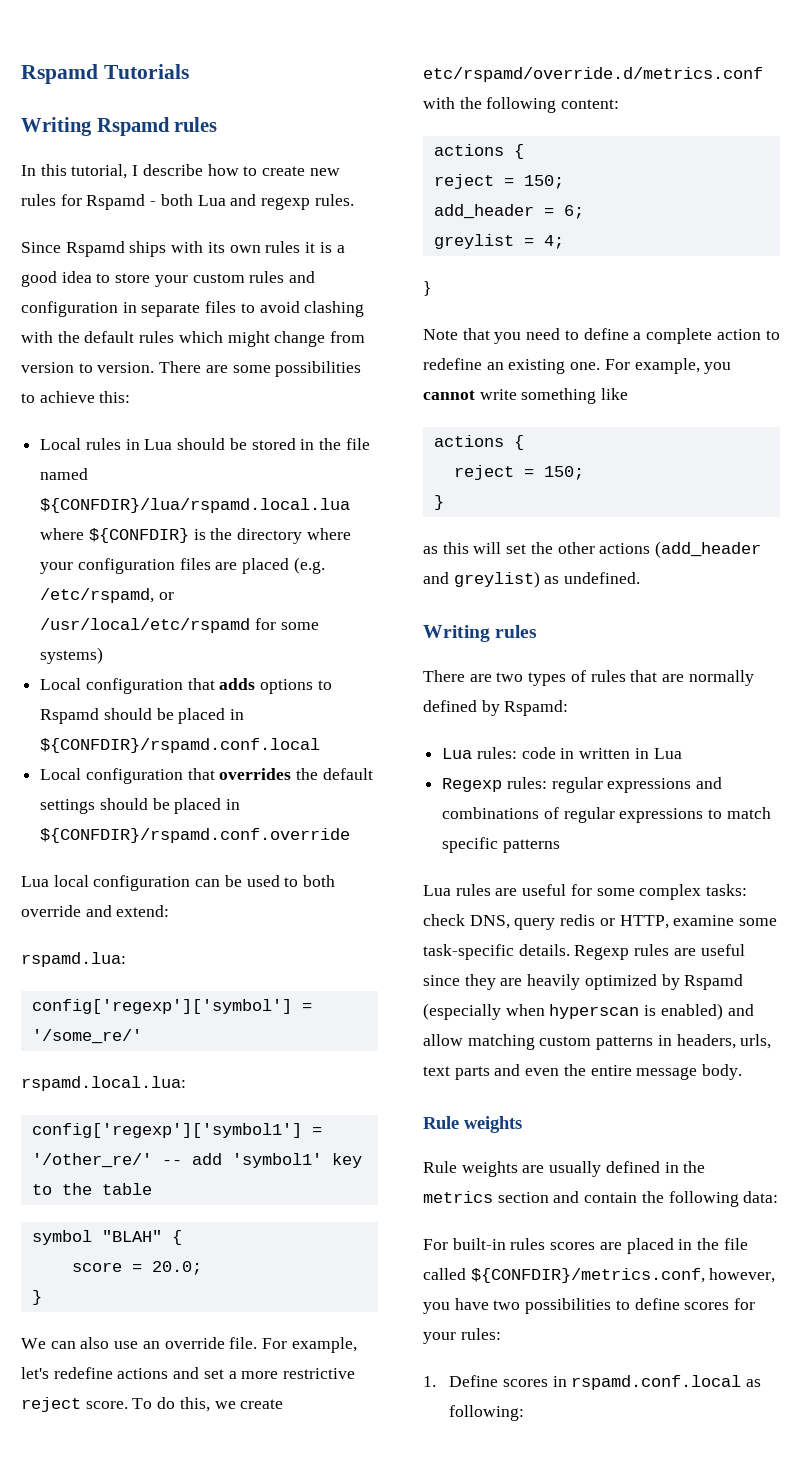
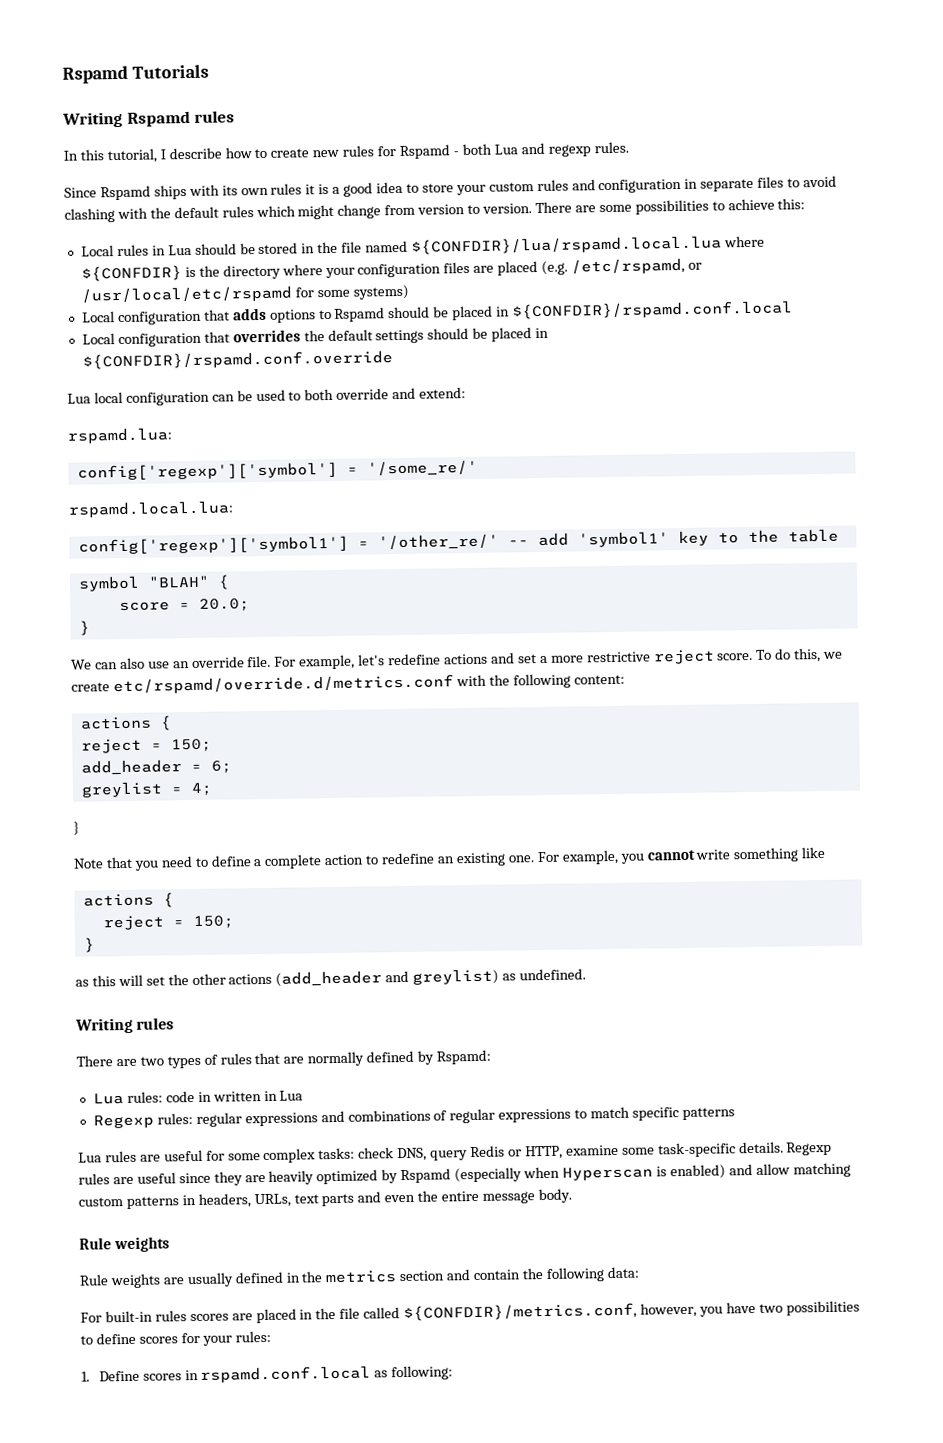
[560,914,596,926] redis -> [470,1145,506,1158] Redis
[549,1004,640,1019] hyperscan -> [561,1166,653,1181] Hyperscan
[740,1034,772,1049] urls, -> [253,1193,291,1208] URLs,

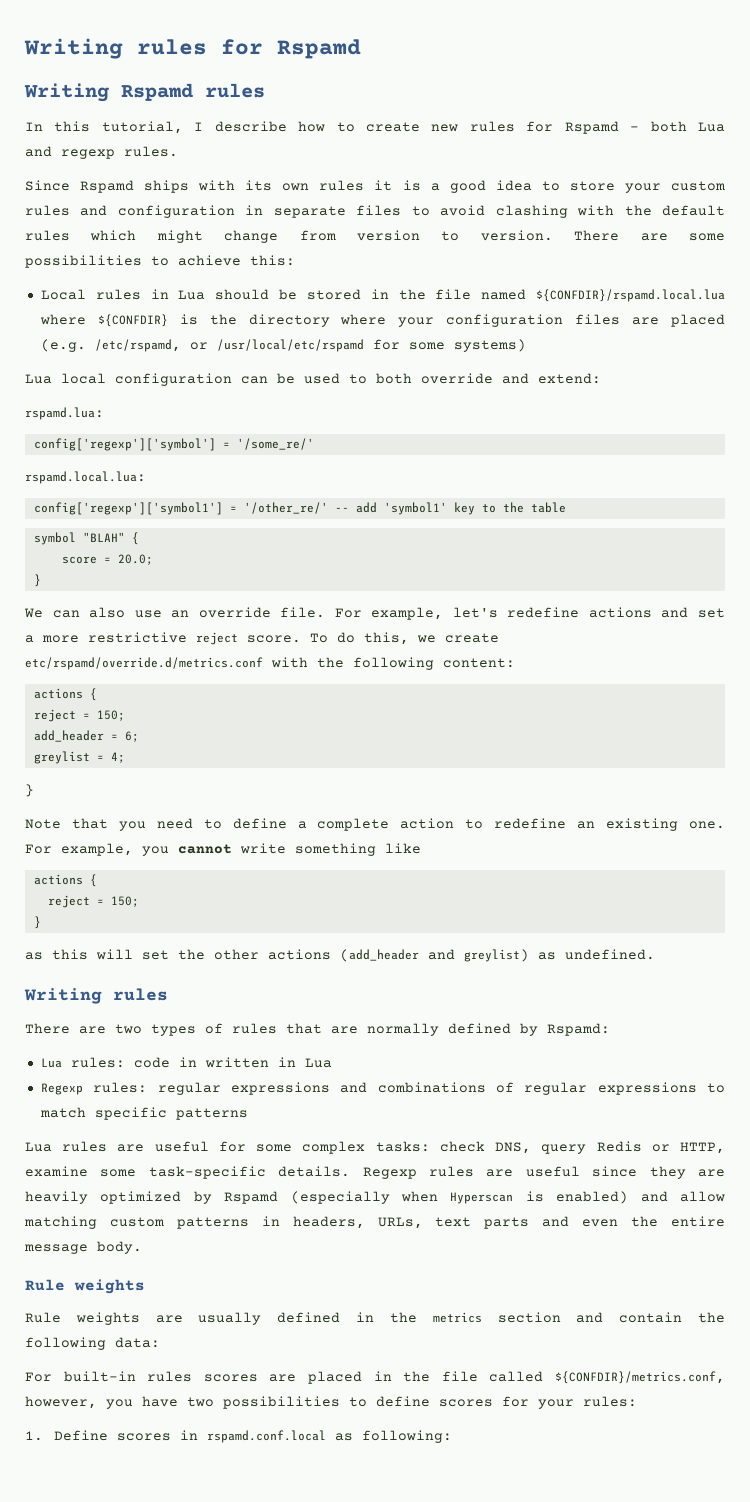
[62,64,209,84] Rspamd Tutorials -> [24,38,361,59] Writing rules for Rspamd
[411,235,723,255] ${CONFDIR}/lua/rspamd.local.lua -> [535,289,725,302] ${CONFDIR}/rspamd.local.lua
[81,300,794,326] [81,327,550,348] [81,350,393,370] // Local configuration that adds options to Rspamd should be placed in ${CONFDIR}/rspamd.conf.local // Local configuration that overrides the default settings should be placed in ${CONFDIR}/rspamd.conf.override -> (526, 345) none

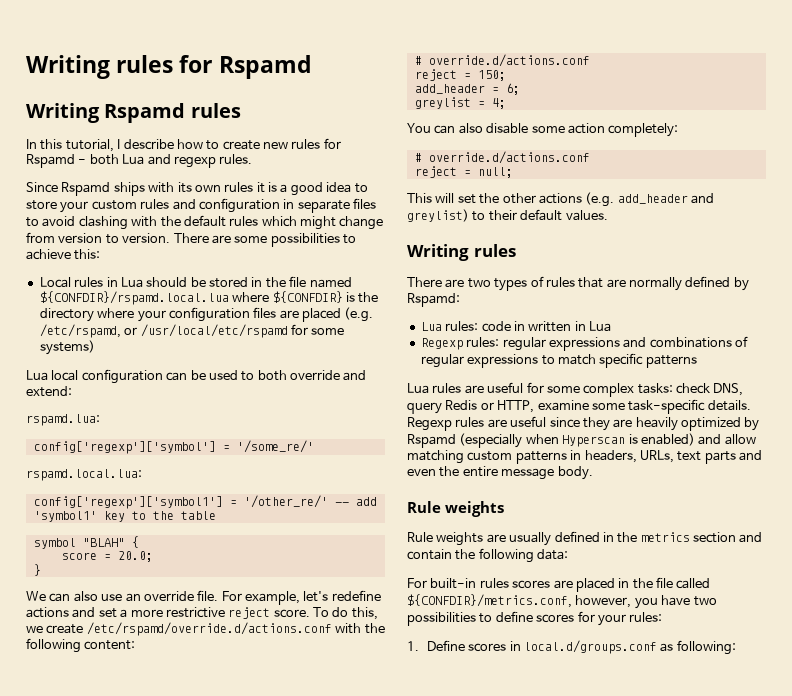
[25,657,263,670] etc/rspamd/override.d/metrics.conf -> [86,622,332,636] /etc/rspamd/override.d/actions.conf
[33,688,97,701] actions { -> [414,54,590,67] # override.d/actions.conf
[25,784,34,797] [25,818,725,831] [25,843,421,856] [33,874,97,887] [47,895,139,908] [33,916,41,929] [25,949,88,960] } // Note that you need to define a complete action to redefine an existing one. For example, you cannot write something like // actions { // reject = 150; // } // as this -> [407,123,679,137] [414,151,590,164] [414,166,513,178] [407,193,432,203] You can also disable some action completely: // # override.d/actions.conf // reject = null; // This
[340,949,655,962] (add_header and greylist) as undefined. -> [585,192,714,207] [407,209,608,222] (e.g. add_header and greylist) to their default values.
[206,1430,326,1443] rspamd.conf.local -> [524,640,658,654] local.d/groups.conf

